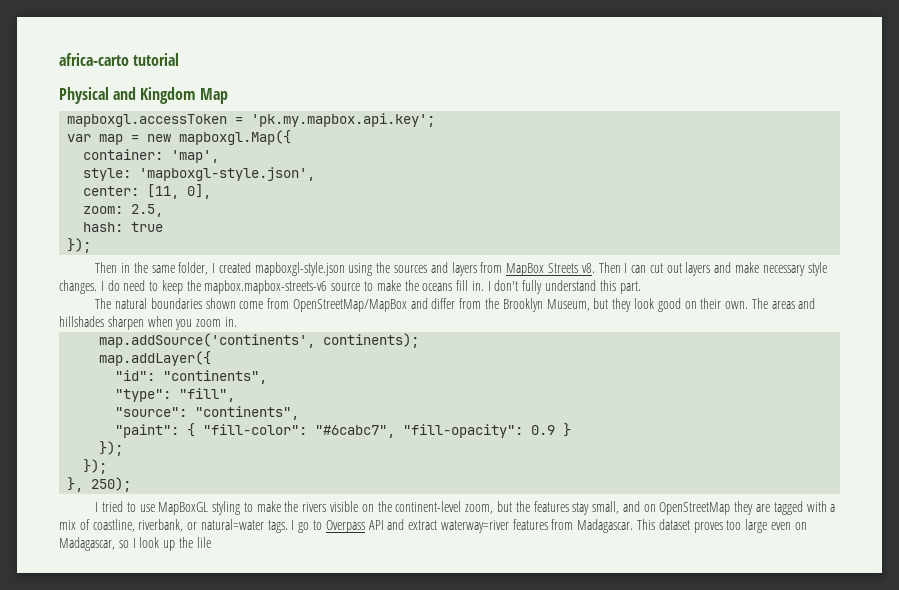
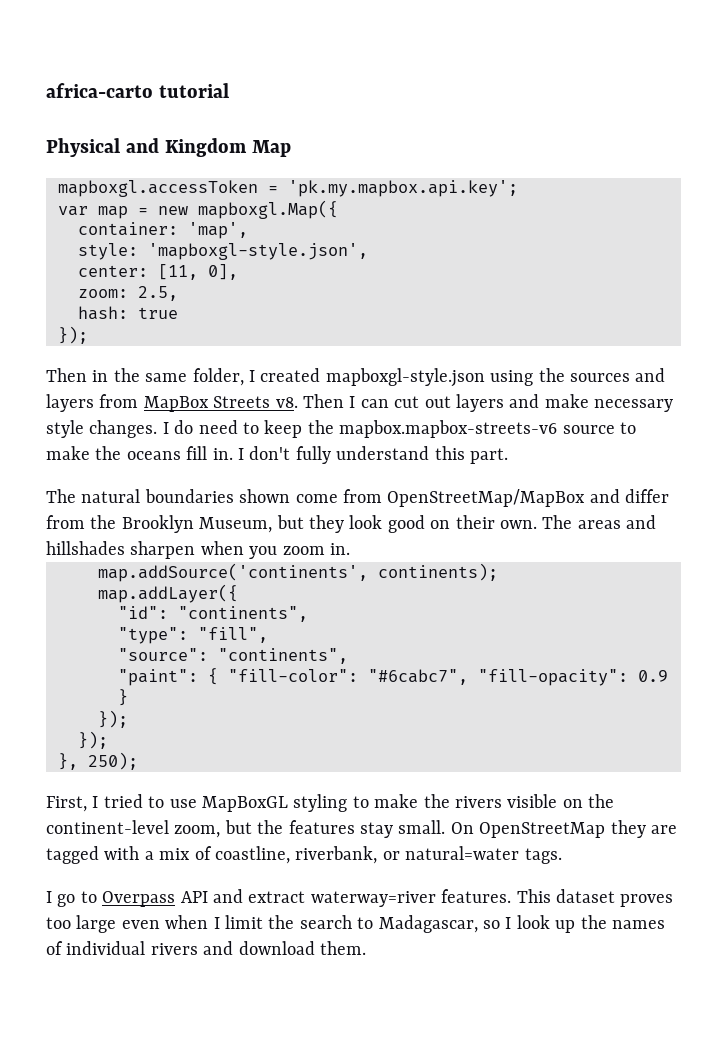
(132, 484) none -> [46,796,87,812] First,
[592,501,656,514] small, and on -> [398,820,474,834] small. On
(288, 526) none -> (562, 856) //
[512,519,634,533] features from Madagascar. -> [441,889,512,903] features.
[794,522,807,530] on -> [165,915,374,929] when I limit the search to
[196,537,211,548] lile -> [611,920,665,929] [46,941,366,955] names of individual rivers and download them.

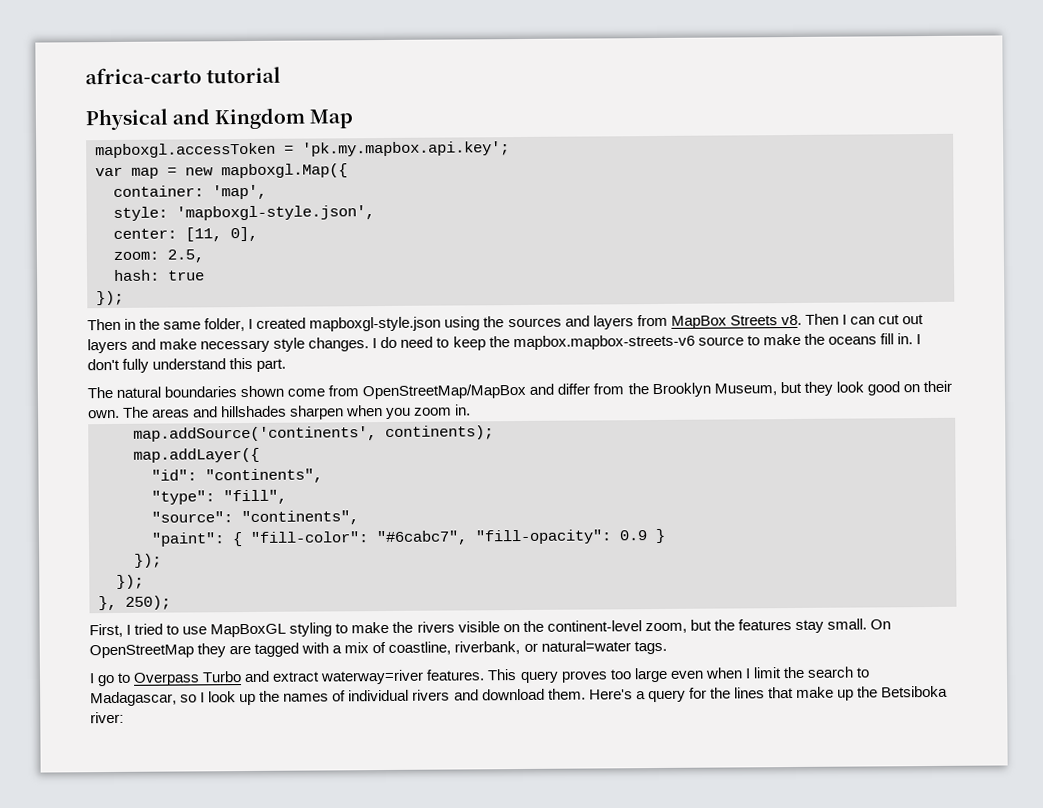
[180,891,208,903] API -> [202,671,243,683] Turbo
[555,889,615,903] dataset -> [519,670,559,684] query
(366, 948) none -> [588,685,949,703] [90,711,124,724] Here's a query for the lines that make up the Betsiboka river:

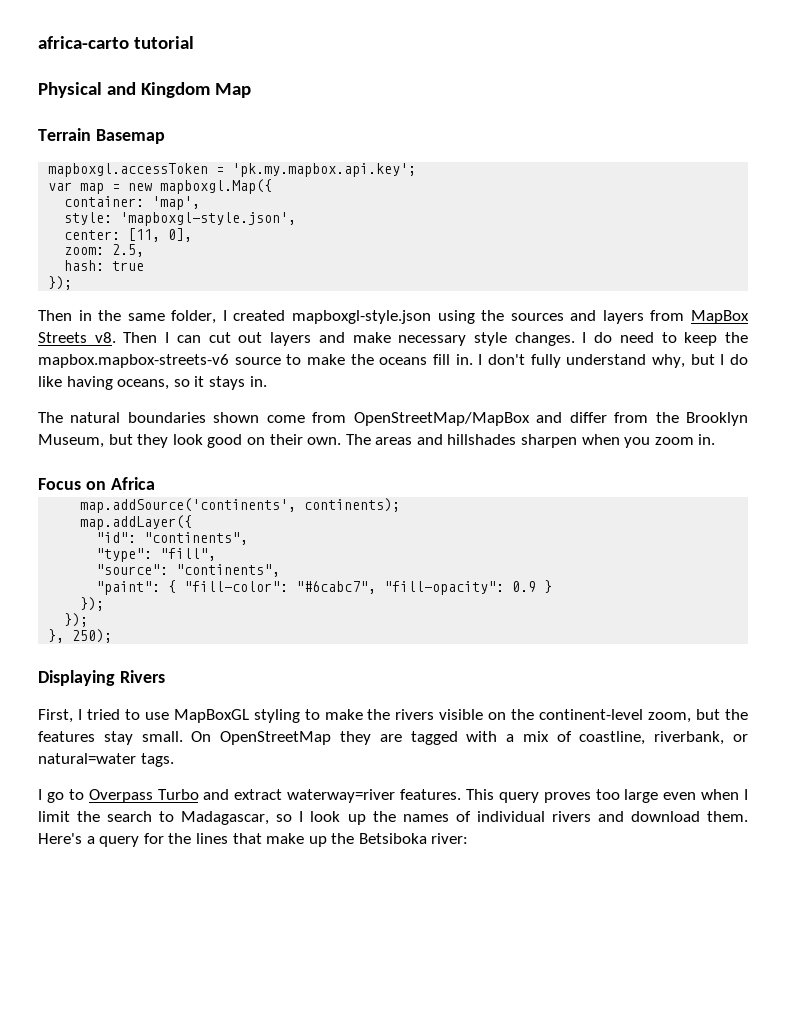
(354, 119) none -> [38,128,165,144] // Terrain Basemap
[229,357,287,372] this part. -> [652,354,748,368] [38,376,267,390] why, but I do like having oceans, so it stays in.
(472, 410) none -> [38,477,155,490] // Focus on Africa
(171, 602) none -> [38,670,165,686] // Displaying Rivers

